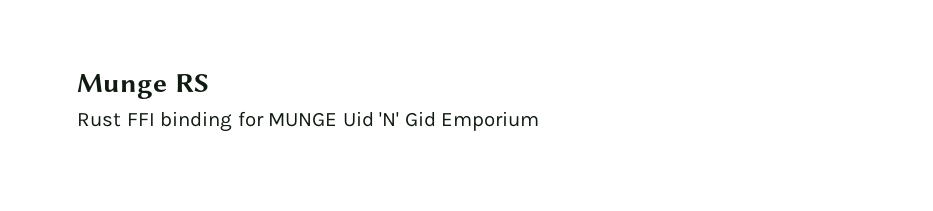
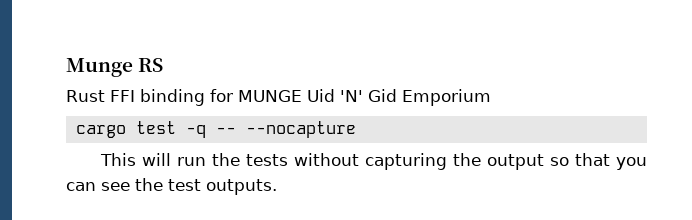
(540, 121) none -> [75,121,356,138] [99,153,648,170] [66,178,277,195] // cargo test -q -- --nocapture // This will run the tests without capturing the output so that you can see the test outputs.

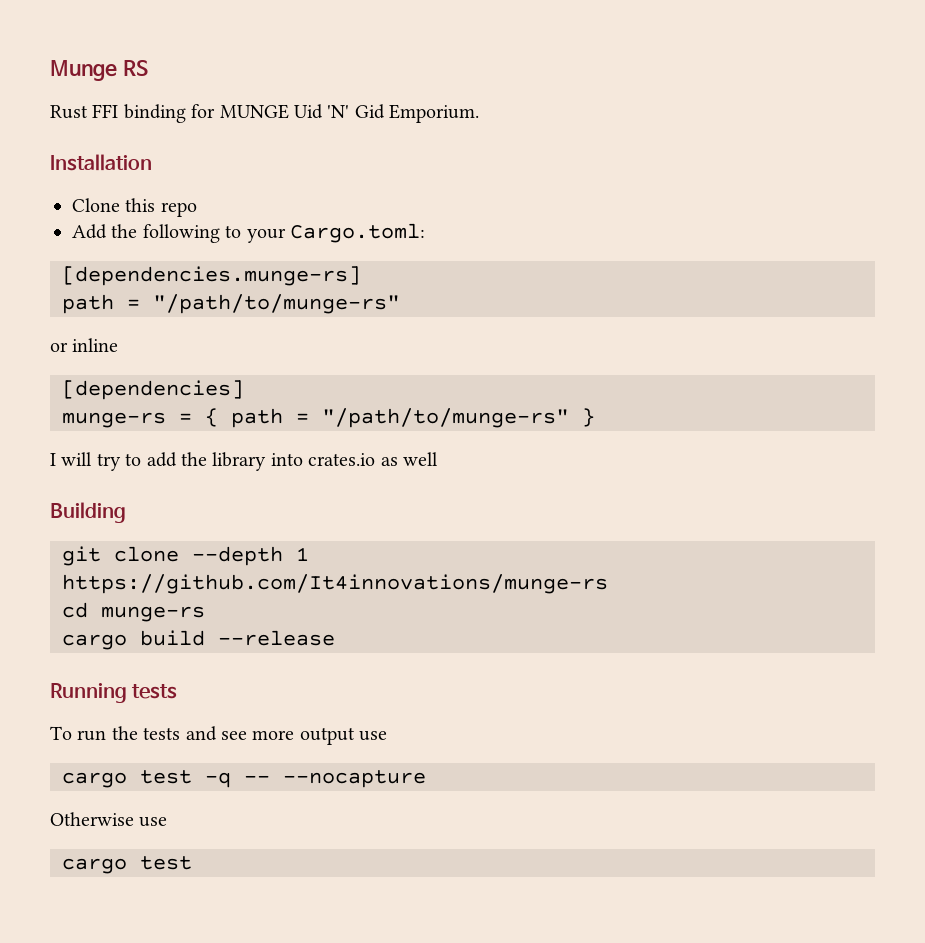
[402,89,491,106] Emporium -> [389,104,480,123] [50,154,152,171] [72,198,197,217] [72,223,425,243] [62,266,361,286] [62,294,400,314] [50,338,119,352] [62,380,244,400] [62,408,595,428] [50,452,438,471] [50,502,126,523] [62,546,309,566] [62,574,608,594] [62,602,205,622] [62,630,335,650] [50,683,178,703] [50,726,388,745] Emporium. // Installation // Clone this repo // Add the following to your Cargo.toml: // [dependencies.munge-rs] // path = "/path/to/munge-rs" // or inline // [dependencies] // munge-rs = { path = "/path/to/munge-rs" } // I will try to add the library into crates.io as well // Building // git clone --depth 1 https://github.com/It4innovations/munge-rs // cd munge-rs // cargo build --release // Running tests // To run the tests and see more output use
[99,153,648,170] [66,178,277,195] This will run the tests without capturing the output so that you can see the test outputs. -> [50,812,168,827] [62,856,192,874] Otherwise use // cargo test

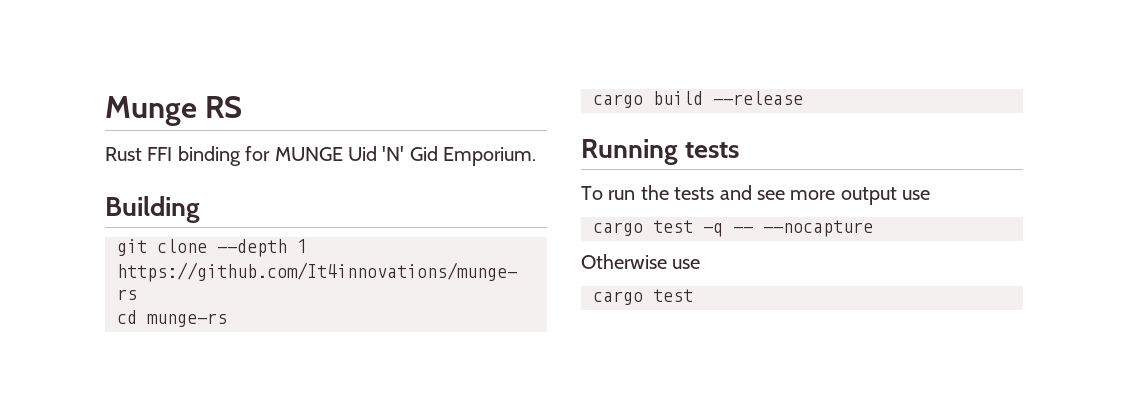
[50,154,152,171] [72,198,197,217] [72,223,425,243] [62,266,361,286] [62,294,400,314] [50,338,119,352] [62,380,244,400] [62,408,595,428] [50,452,438,471] // Installation // Clone this repo // Add the following to your Cargo.toml: // [dependencies.munge-rs] // path = "/path/to/munge-rs" // or inline // [dependencies] // munge-rs = { path = "/path/to/munge-rs" } // I will try to add the library into crates.io as well -> (537, 156) none

